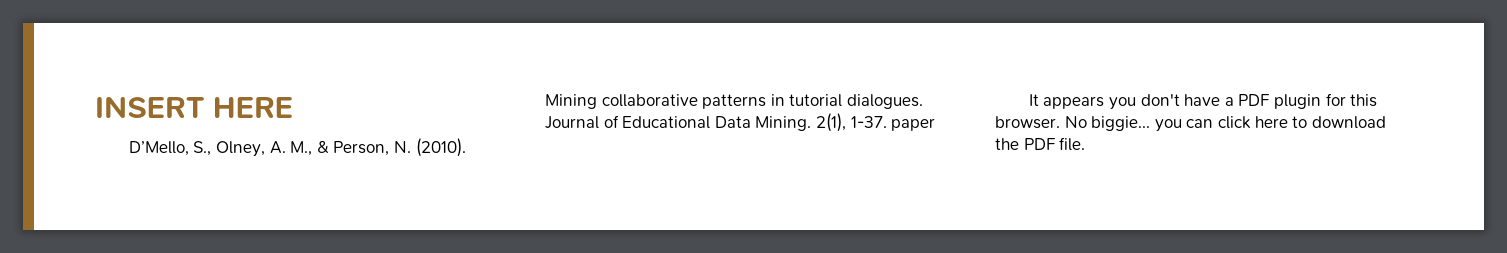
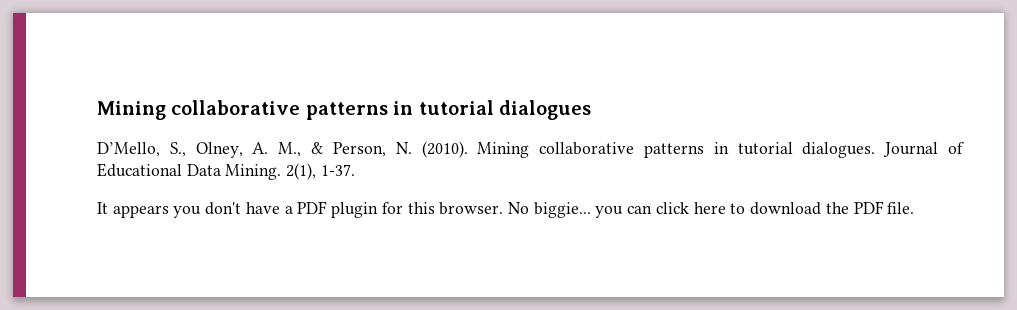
[95,96,293,118] INSERT HERE -> [97,100,591,120] Mining collaborative patterns in tutorial dialogues
[891,118,936,131] paper -> (355, 170) none

